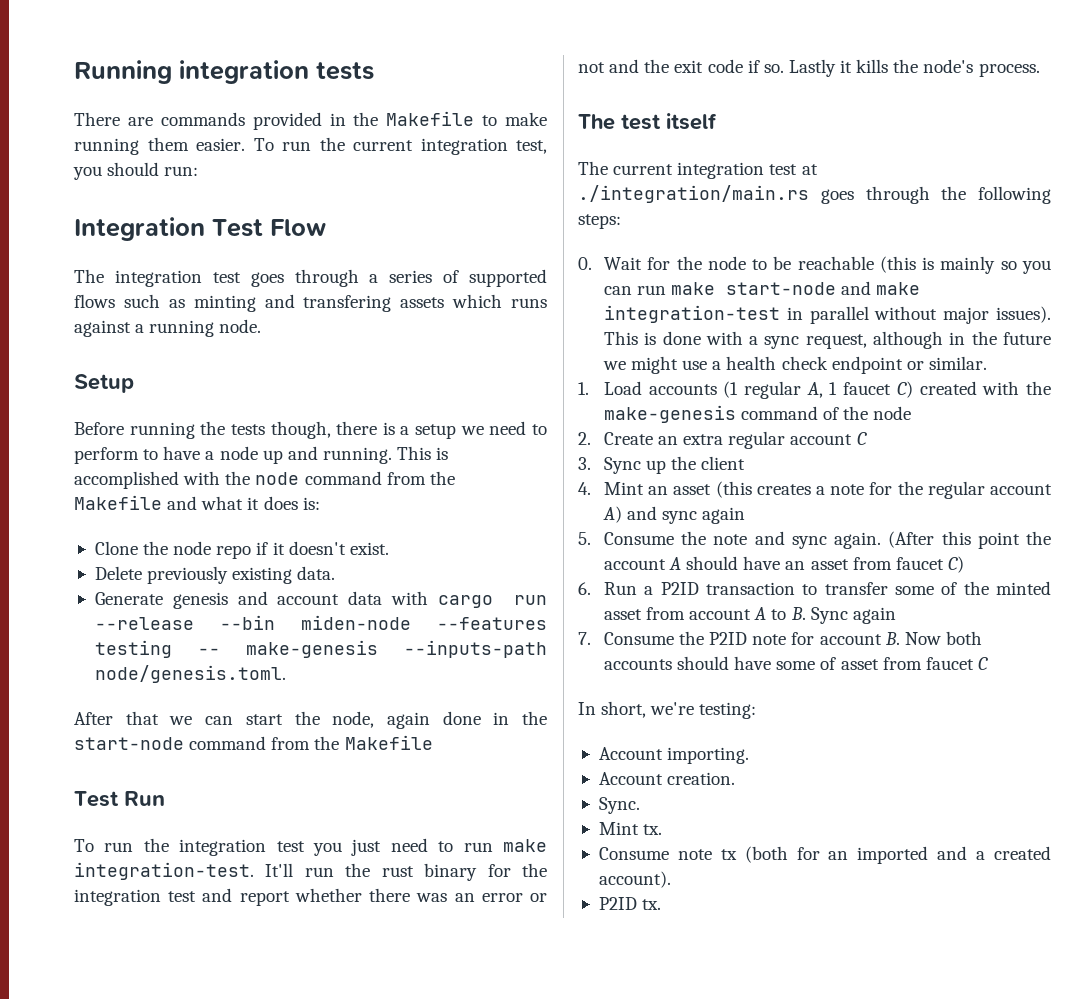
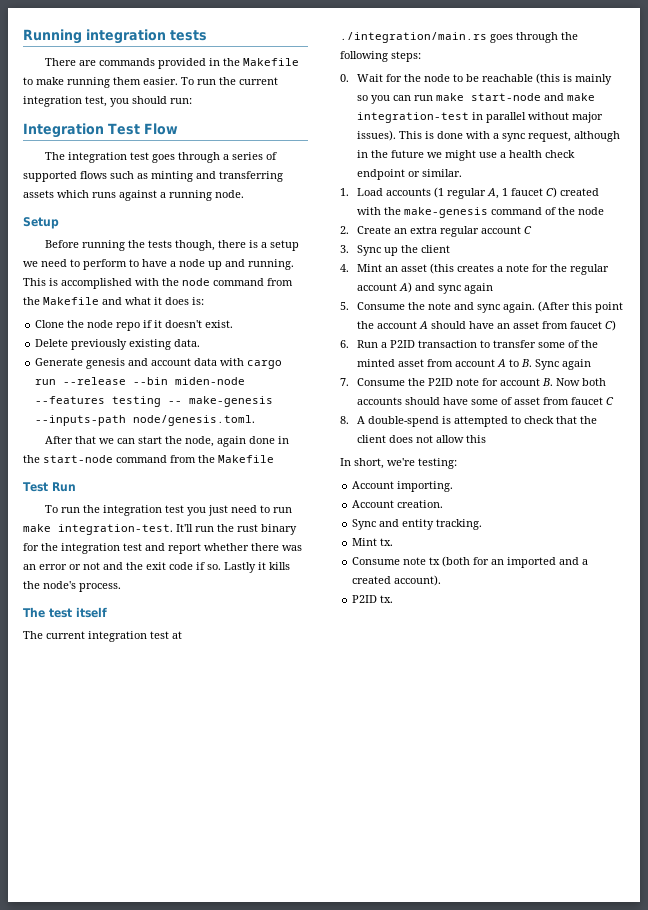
[303,295,392,312] transfering -> [219,171,283,182] transferring
(988, 663) none -> [340,416,598,427] [357,435,487,443] // 8. A double-spend is attempted to check that the client does not allow this
[598,797,640,814] Sync. -> [352,519,483,530] Sync and entity tracking.

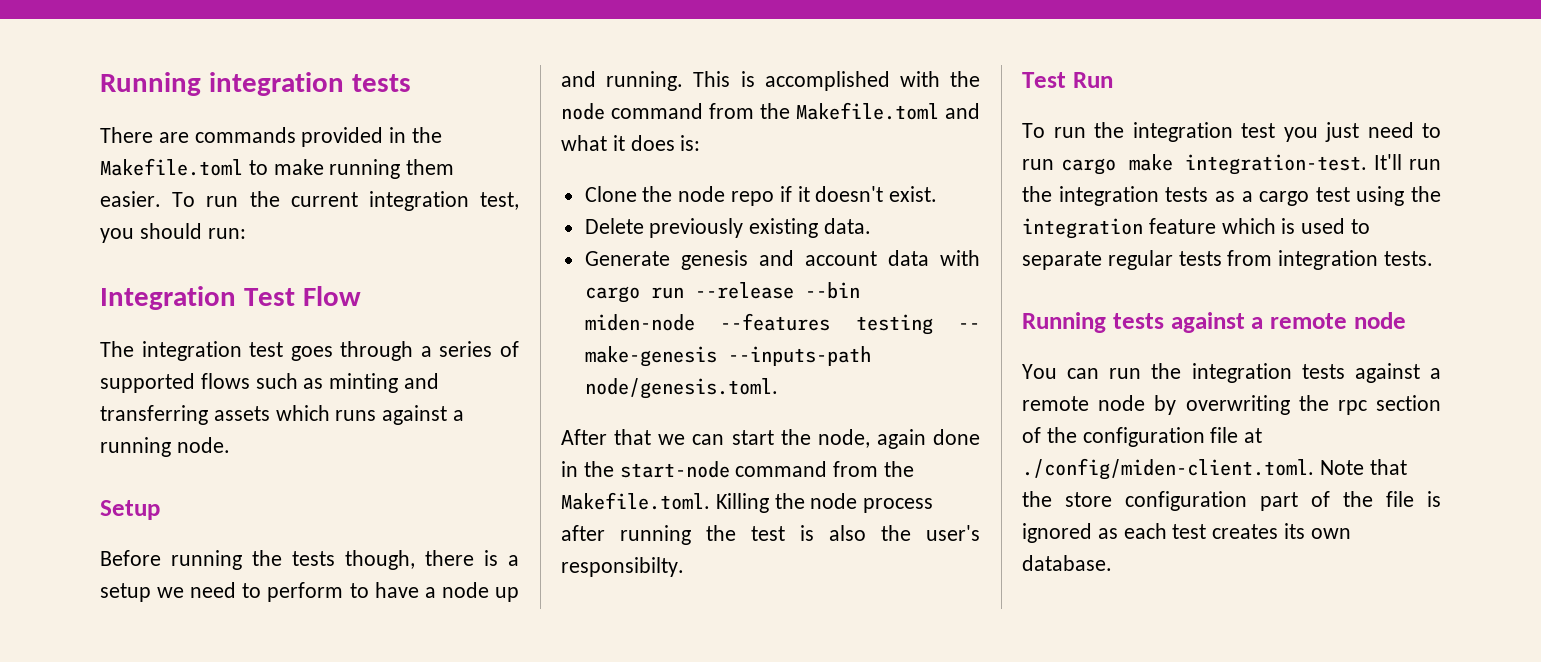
[243,58,300,66] Makefile -> [100,158,243,176] Makefile.toml
[43,297,99,305] Makefile -> [796,102,939,120] Makefile.toml
[218,455,274,463] Makefile -> [561,492,934,513] [561,525,980,545] [561,557,684,577] Makefile.toml. Killing the node process after running the test is also the user's responsibilty.
(293, 510) none -> [1060,158,1116,175] cargo
[237,524,297,535] [23,543,302,554] [23,562,290,573] [23,581,121,592] [23,607,107,618] [23,631,182,642] [340,32,578,43] [340,51,421,62] [340,73,613,85] [357,93,596,104] [357,112,604,123] [357,130,621,142] [357,150,576,161] [357,169,463,180] [340,187,600,199] [357,207,605,218] [340,226,533,237] [340,245,451,256] [340,263,610,275] [357,282,494,294] [340,301,624,313] [357,320,617,331] [340,340,599,348] [357,359,592,370] [340,378,607,386] [357,397,615,405] [340,416,598,427] [357,435,487,443] [340,458,457,469] [352,481,454,492] [352,500,444,508] [352,519,483,530] [352,538,394,546] [352,556,589,568] [352,575,442,586] [352,595,394,603] rust binary for the integration test and report whether there was an error or not and the exit code if so. Lastly it kills the node's process. // The test itself // The current integration test at ./integration/main.rs goes through the following steps: // 0. Wait for the node to be reachable (this is mainly so you can run make start-node and make integration-test in parallel without major issues). This is done with a sync request, although in the future we might use a health check endpoint or similar. // 1. Load accounts (1 regular A, 1 faucet C) created with the make-genesis command of the node // 2. Create an extra regular account C // 3. Sync up the client // 4. Mint an asset (this creates a note for the regular account A) and sync again // 5. Consume the note and sync again. (After this point the account A should have an asset from faucet C) // 6. Run a P2ID transaction to transfer some of the minted asset from account A to B. Sync again // 7. Consume the P2ID note for account B. Now both accounts should have some of asset from faucet C // 8. A double-spend is attempted to check that the client does not allow this // In short, we're testing: // Account importing. // Account creation. // Sync and entity tracking. // Mint tx. // Consume note tx (both for an imported and a created account). // P2ID tx. -> [1058,186,1441,206] [1022,218,1371,239] [1022,250,1434,270] [1022,312,1406,333] [1022,363,1441,383] [1022,395,1441,415] [1022,427,1263,447] [1022,458,1407,480] [1022,491,1441,511] [1022,523,1351,543] [1022,555,1112,571] integration tests as a cargo test using the integration feature which is used to separate regular tests from integration tests. // Running tests against a remote node // You can run the integration tests against a remote node by overwriting the rpc section of the configuration file at ./config/miden-client.toml. Note that the store configuration part of the file is ignored as each test creates its own database.

